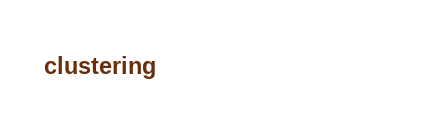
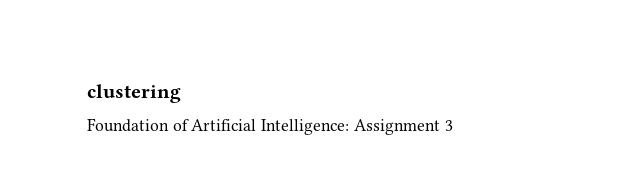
(156, 67) none -> [87,118,453,135] // Foundation of Artificial Intelligence: Assignment 3

